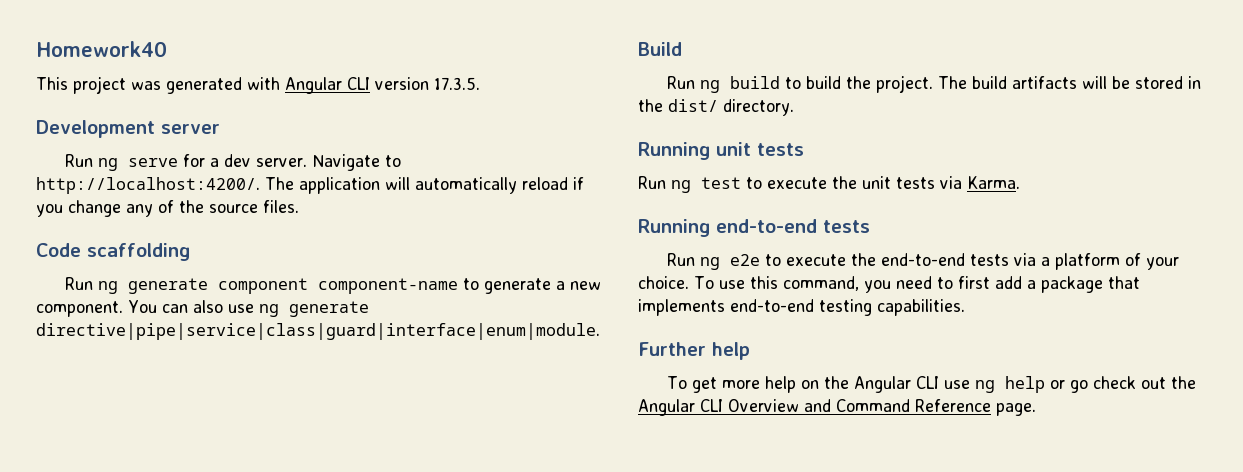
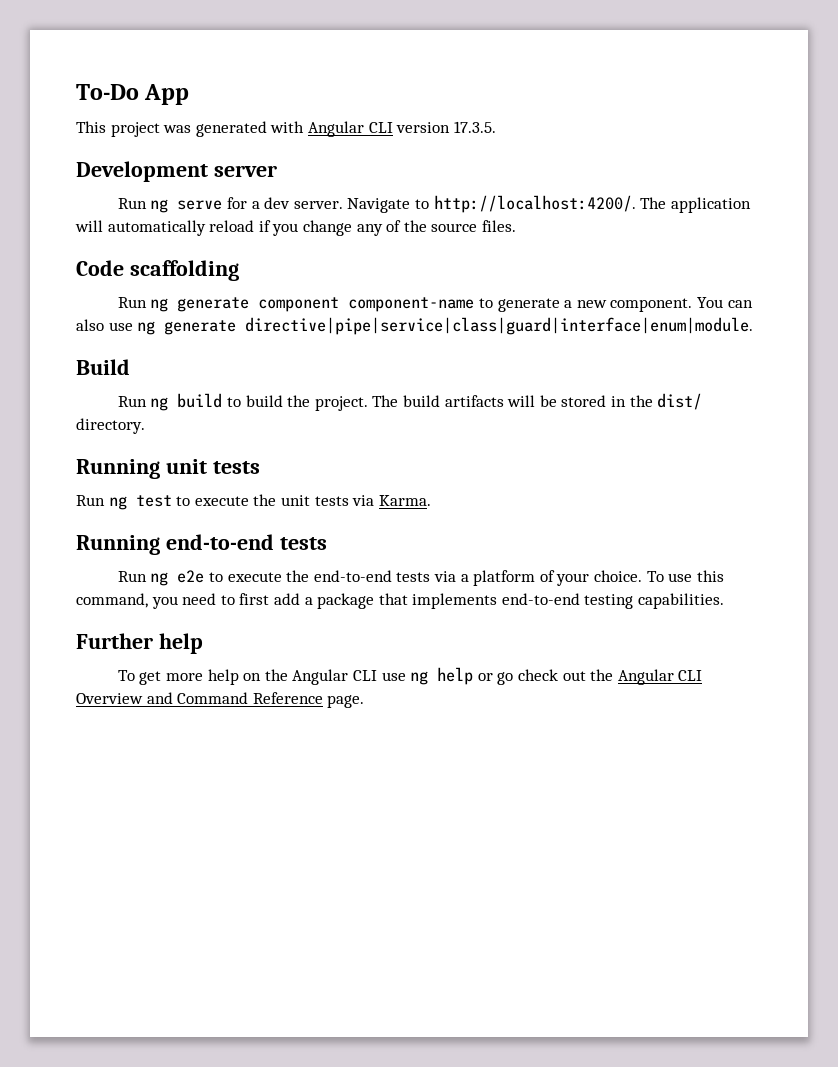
[36,41,167,57] Homework40 -> [76,84,190,105] To-Do App

